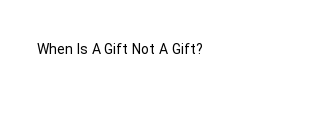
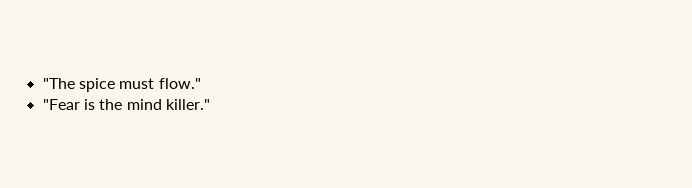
[37,43,203,54] When Is A Gift Not A Gift? -> [42,78,201,92] [42,99,210,110] "The spice must flow." // "Fear is the mind killer."

